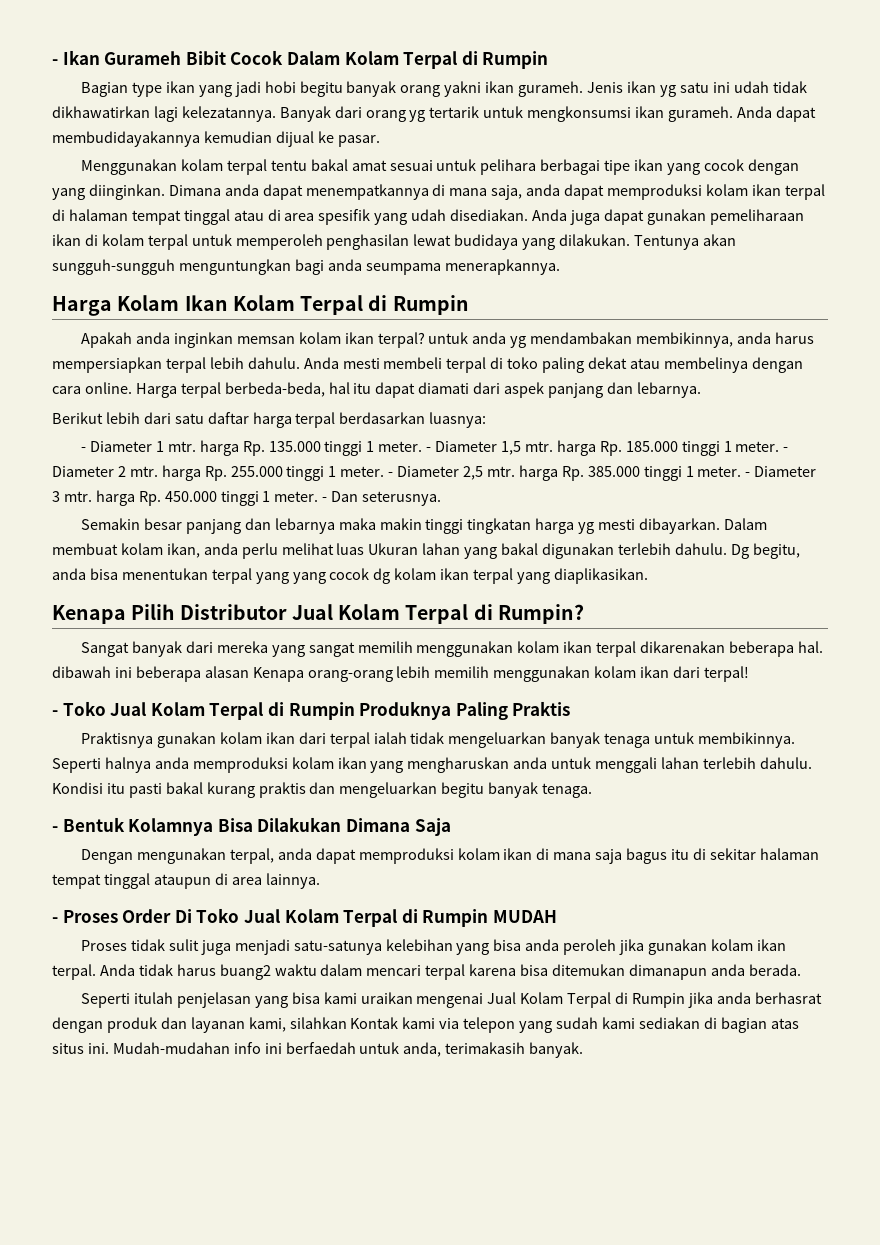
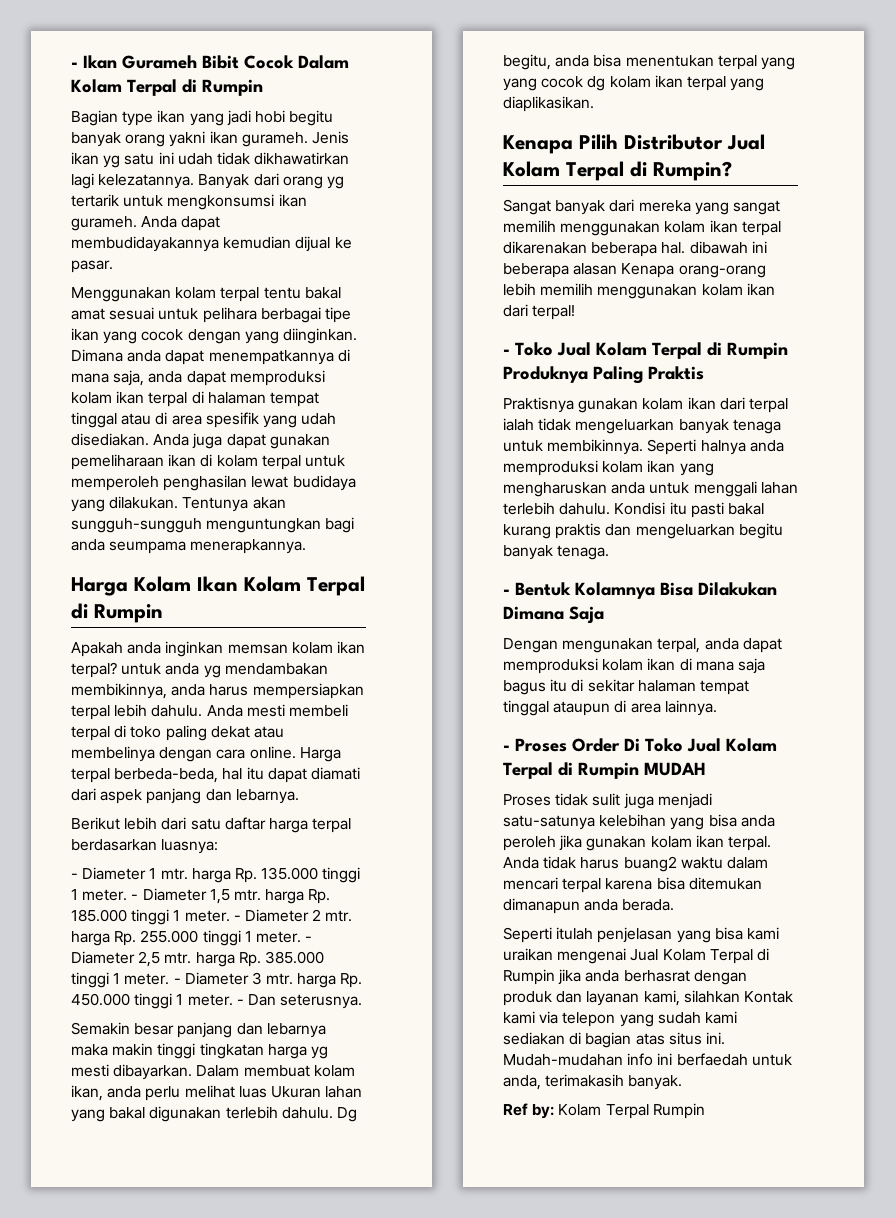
(584, 1050) none -> [503,1103,705,1119] // Ref by: Kolam Terpal Rumpin

